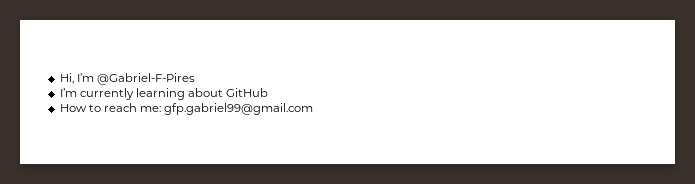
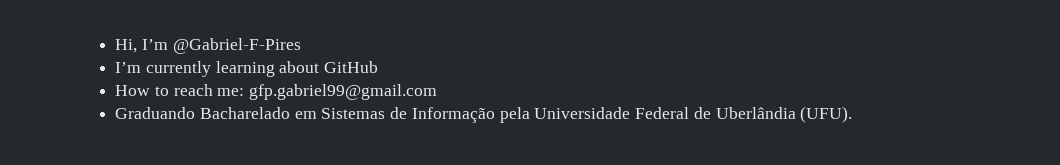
(314, 109) none -> [115,106,853,123] // Graduando Bacharelado em Sistemas de Informação pela Universidade Federal de Uberlândia (UFU).

